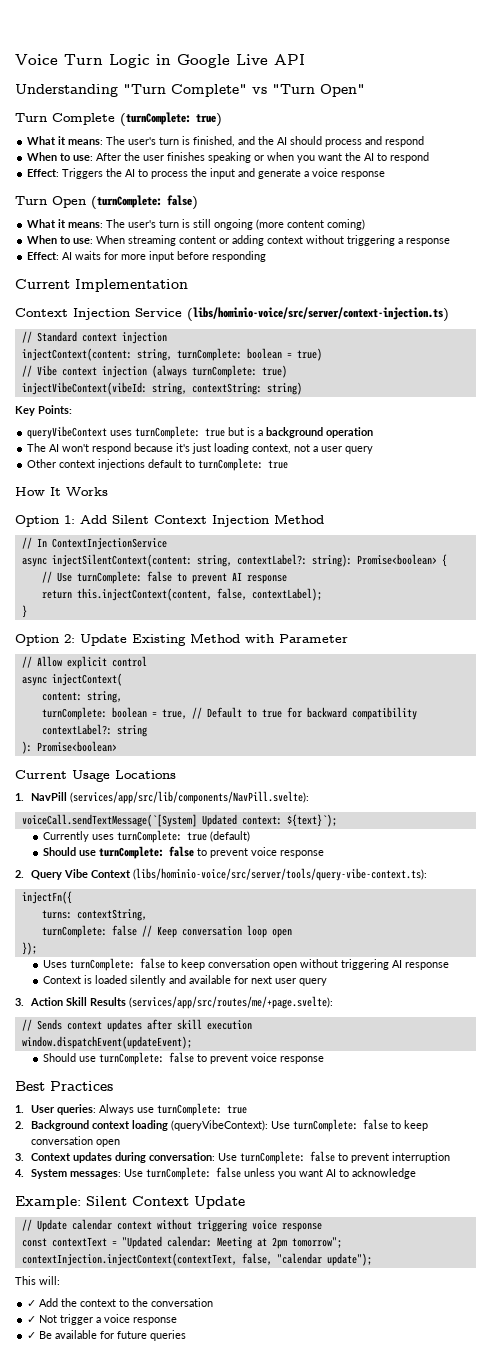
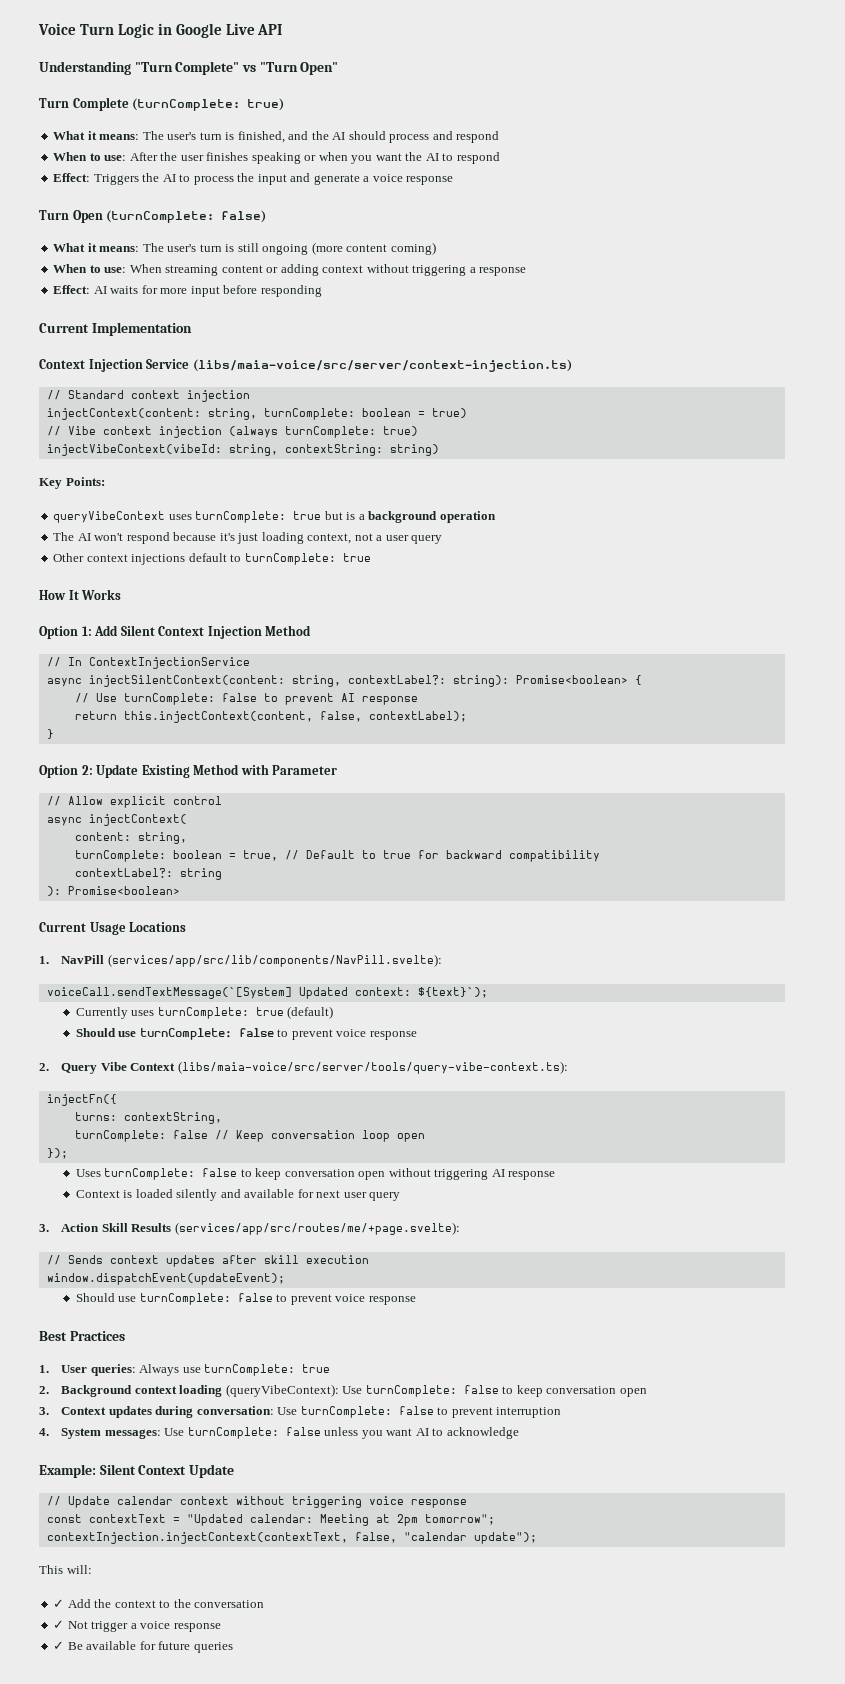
[187,307,449,322] (libs/hominio-voice/src/server/context-injection.ts) -> [192,359,572,372] (libs/maia-voice/src/server/context-injection.ts)
[133,868,428,881] (libs/hominio-voice/src/server/tools/query-vibe-context.ts): -> [177,1061,568,1074] (libs/maia-voice/src/server/tools/query-vibe-context.ts):

